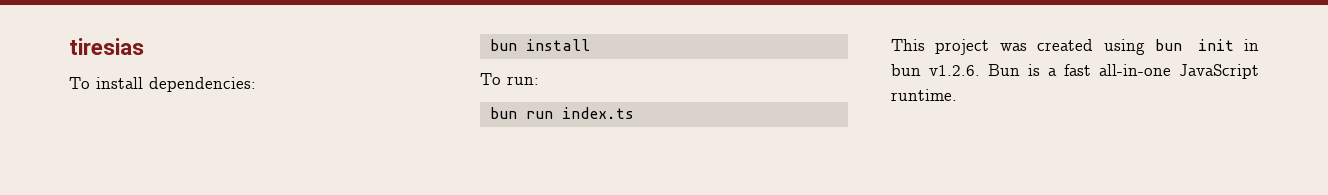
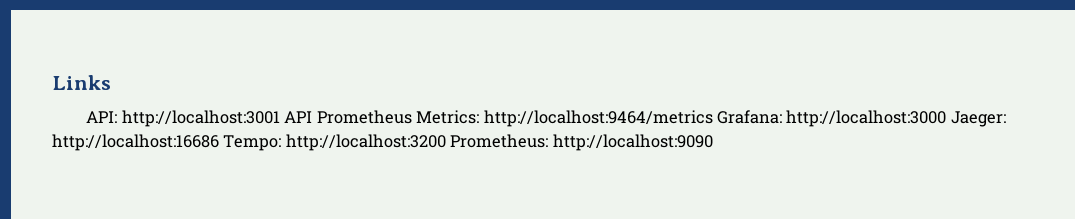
[69,38,144,55] [69,77,256,92] [489,39,590,51] [480,73,539,85] [489,107,634,119] [891,39,1259,55] [891,64,1259,79] [891,89,957,101] tiresias // To install dependencies: // bun install // To run: // bun run index.ts // This project was created using bun init in bun v1.2.6. Bun is a fast all-in-one JavaScript runtime. -> [52,75,111,90] [86,110,1006,127] [52,134,713,151] Links // API: http://localhost:3001 API Prometheus Metrics: http://localhost:9464/metrics Grafana: http://localhost:3000 Jaeger: http://localhost:16686 Tempo: http://localhost:3200 Prometheus: http://localhost:9090

